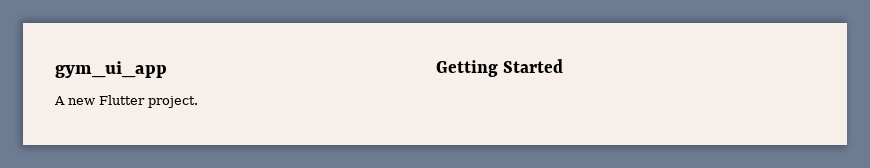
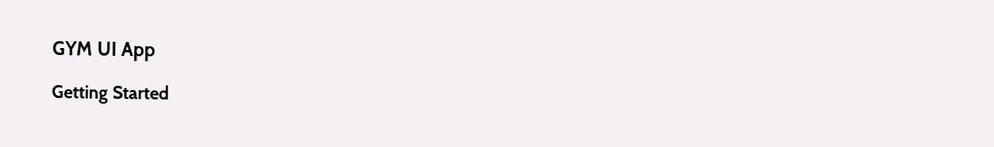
[55,61,167,78] [54,95,198,108] gym_ui_app // A new Flutter project. -> [52,40,157,62] GYM UI App

